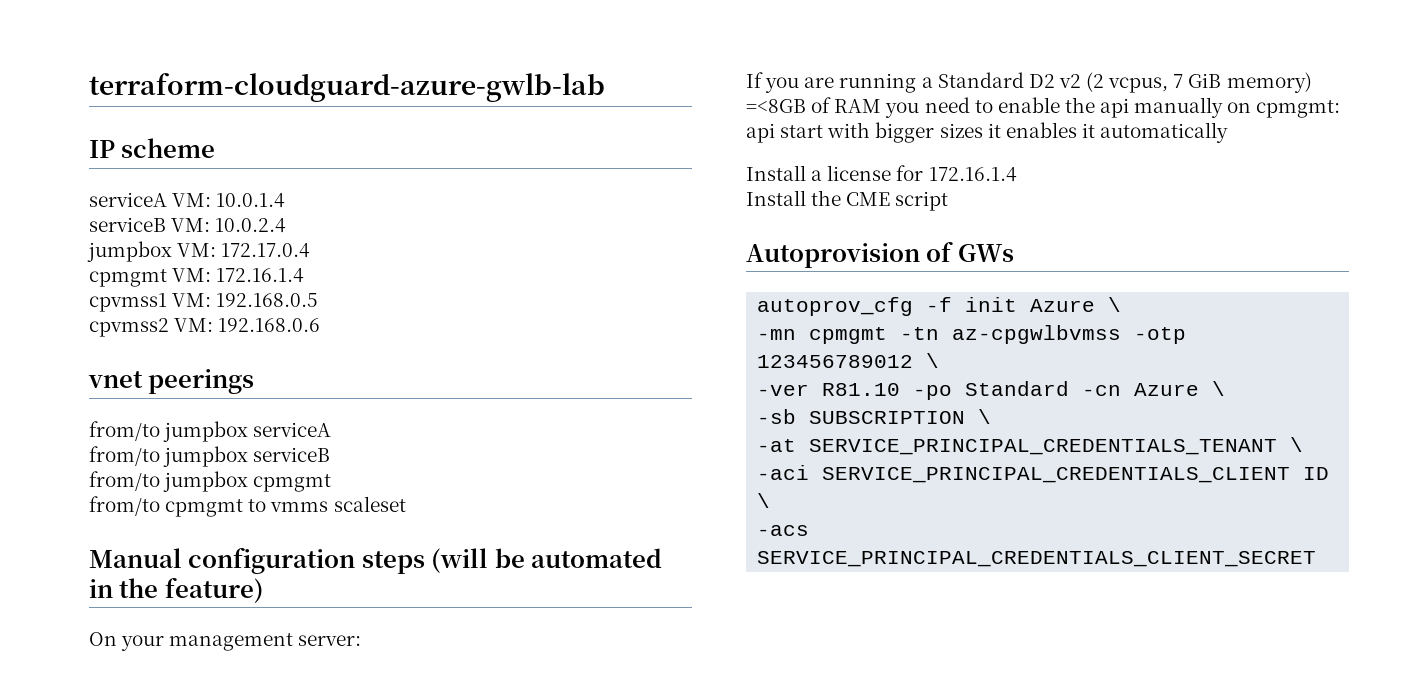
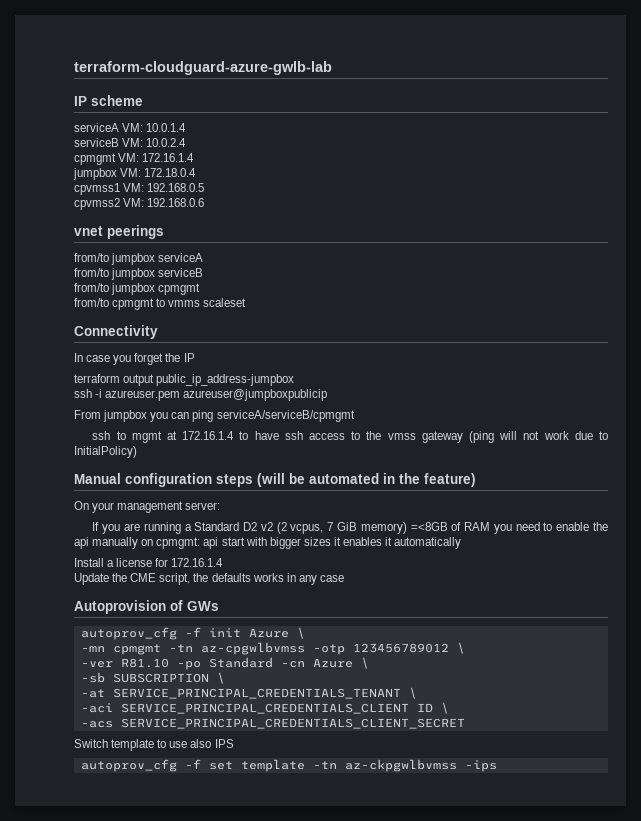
[87,241,311,262] // jumpbox VM: 172.17.0.4 -> (187, 142) none
(305, 275) none -> [73,168,197,180] // jumpbox VM: 172.18.0.4
(406, 504) none -> [74,325,158,339] [74,353,195,365] [74,374,295,386] [74,389,328,401] [74,410,355,422] [92,431,608,443] [74,446,137,458] // Connectivity // In case you forget the IP // terraform output public_ip_address-jumpbox // ssh -i azureuser.pem azureuser@jumpboxpublicip // From jumpbox you can ping serviceA/serviceB/cpmgmt // ssh to mgmt at 172.16.1.4 to have ssh access to the vmss gateway (ping will not work due to InitialPolicy)
[746,190,806,206] Install -> [74,573,109,585] Update
[895,191,949,211] script -> [159,573,344,585] script, the defaults works in any case
(1317, 559) none -> [74,739,234,751] [80,759,497,772] // Switch template to use also IPS // autoprov_cfg -f set template -tn az-ckpgwlbvmss -ips

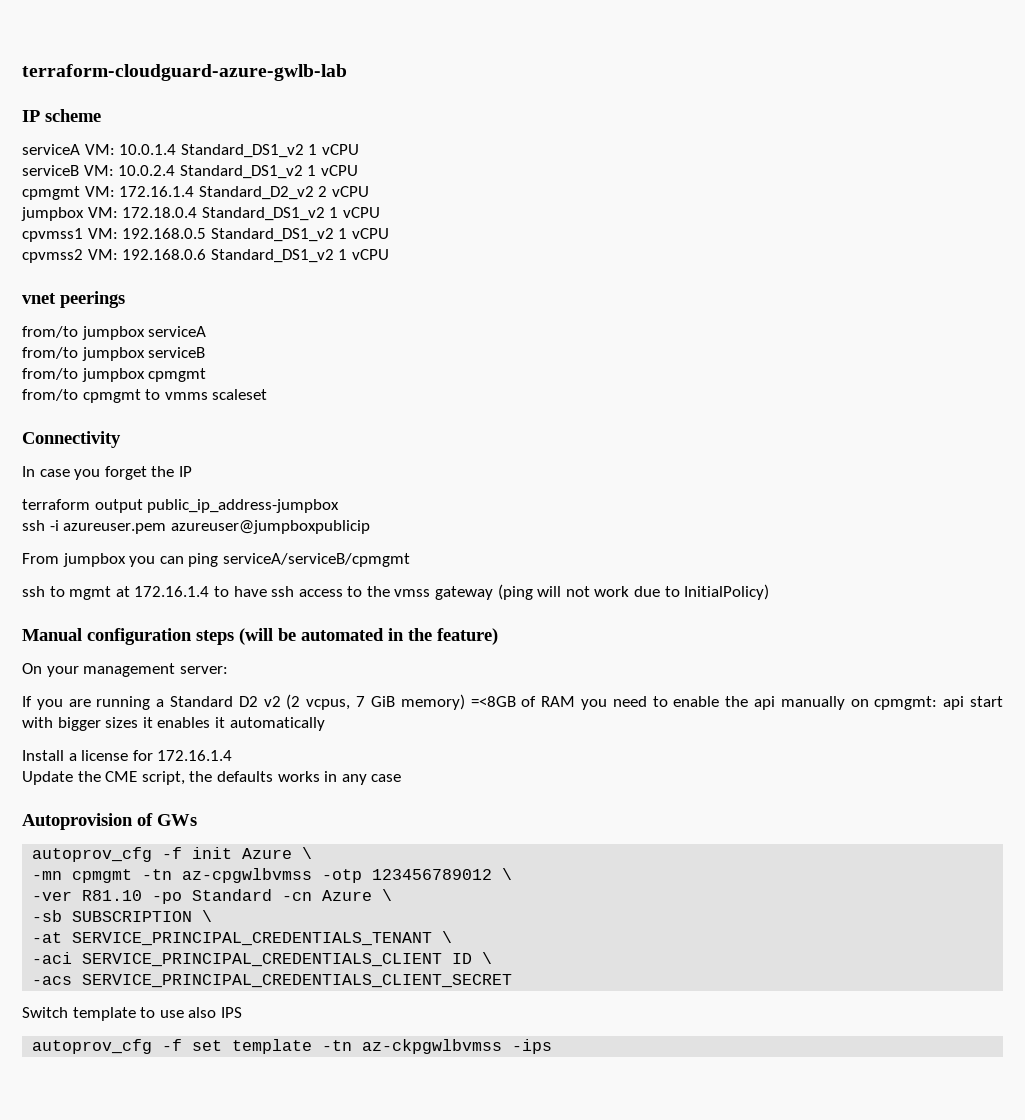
(187, 127) none -> [180,144,359,158] Standard_DS1_v2 1 vCPU
(187, 142) none -> [179,165,358,179] Standard_DS1_v2 1 vCPU
(195, 157) none -> [198,186,369,200] Standard_D2_v2 2 vCPU
(197, 172) none -> [201,207,380,221] Standard_DS1_v2 1 vCPU
(205, 187) none -> [210,228,389,242] Standard_DS1_v2 1 vCPU
(205, 202) none -> [210,249,389,263] Standard_DS1_v2 1 vCPU

